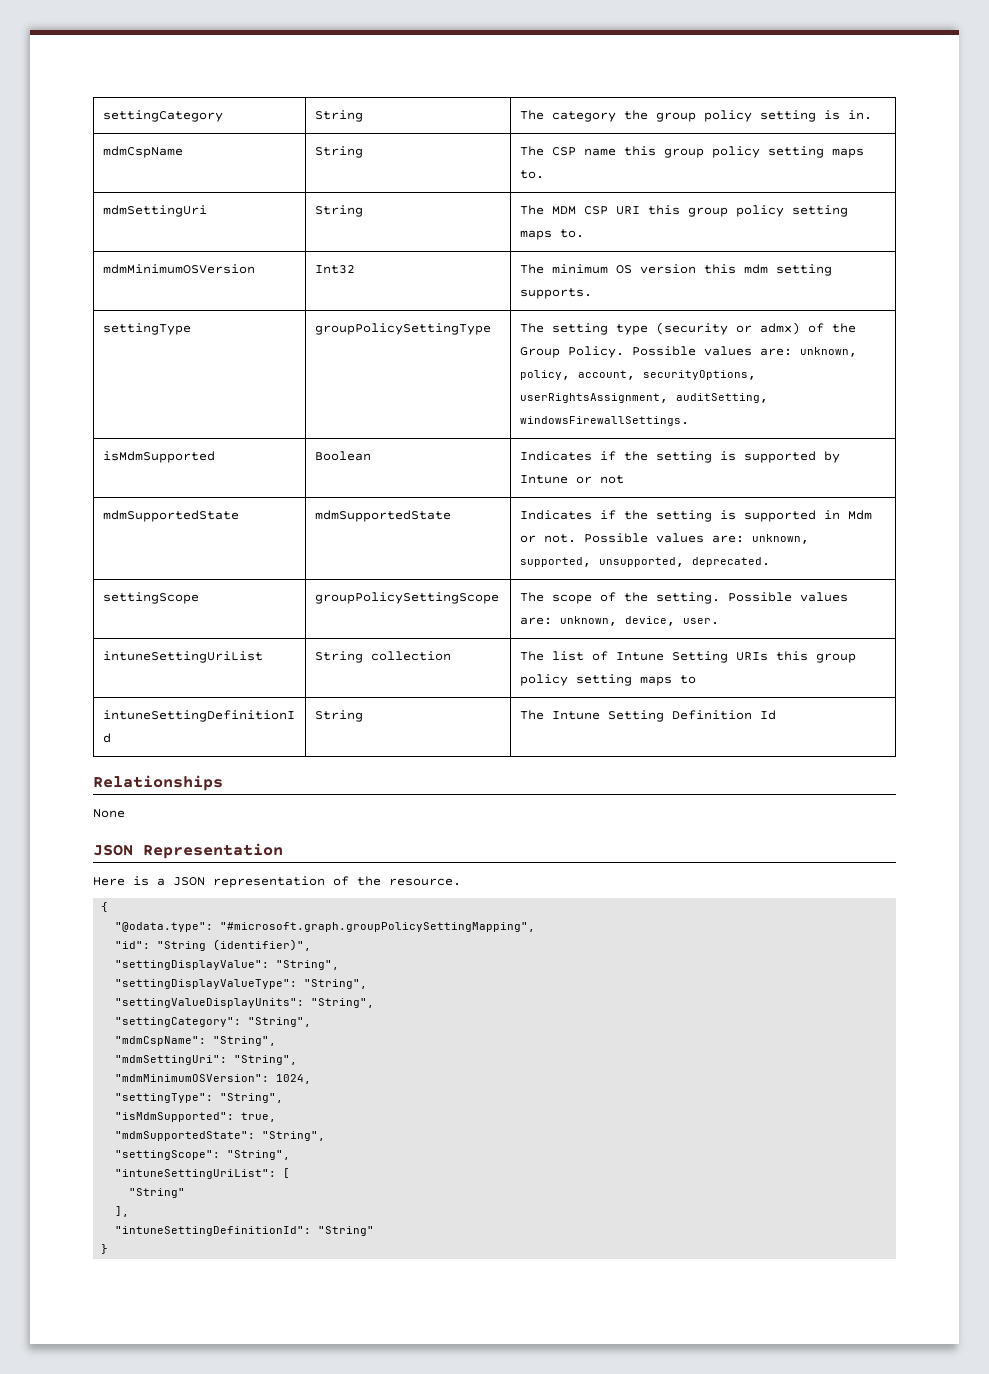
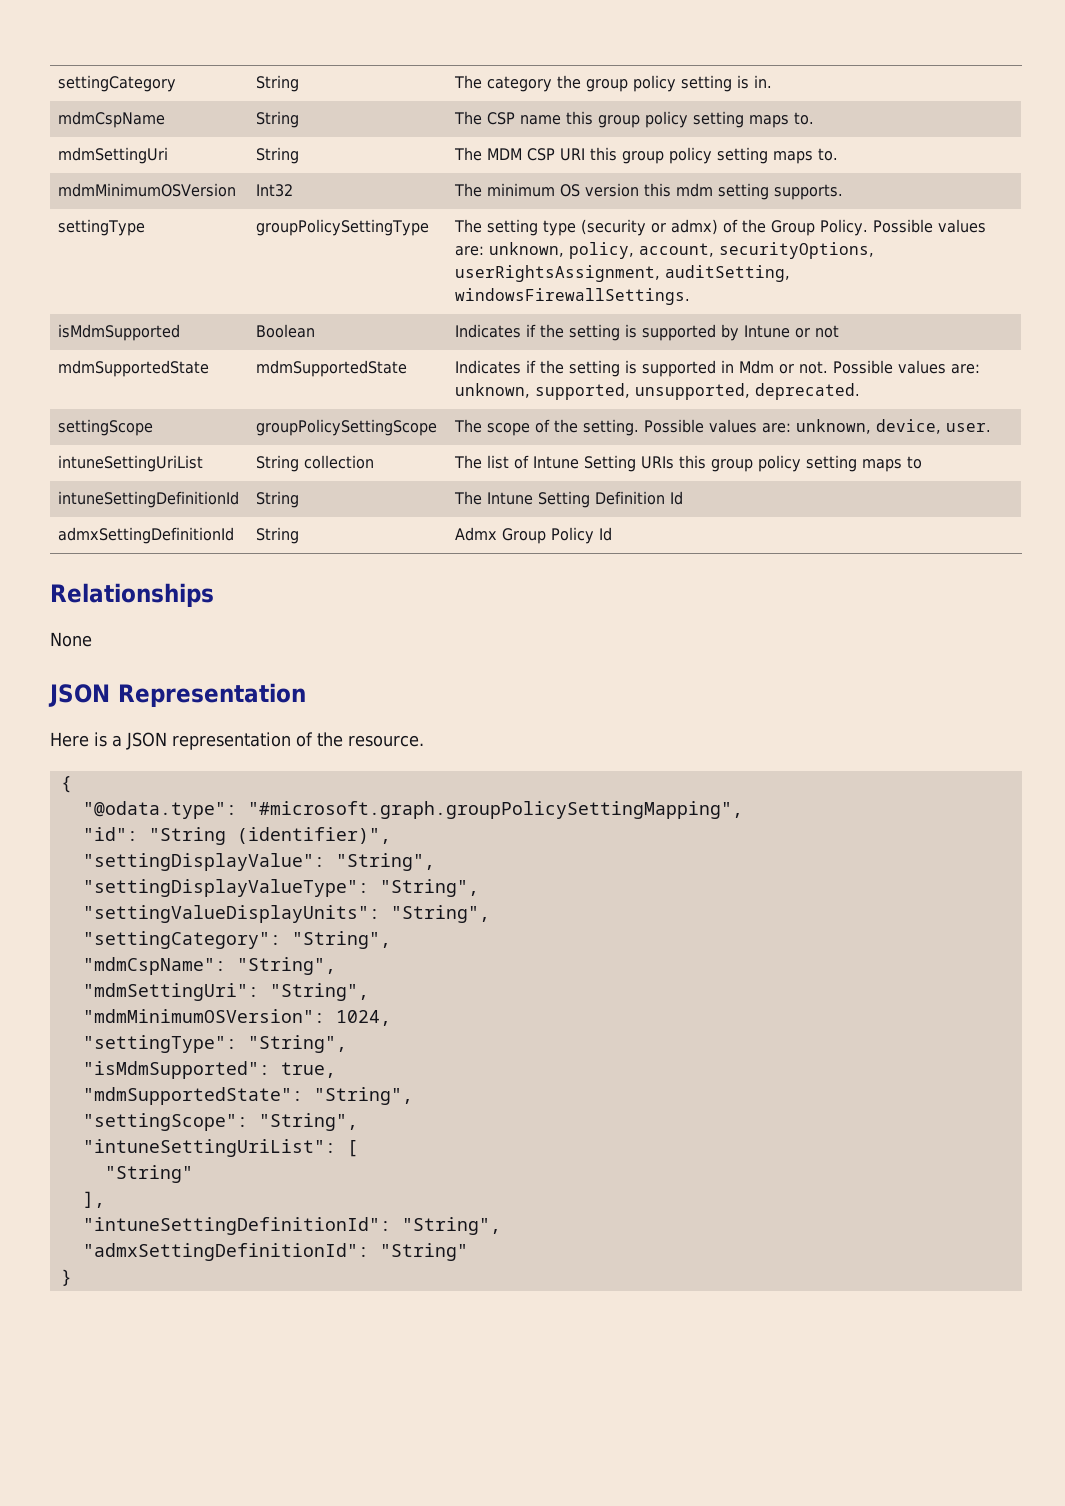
(777, 715) none -> [58,527,235,544] [256,527,300,544] [455,527,613,544] // admxSettingDefinitionId | String | Admx Group Policy Id
(312, 1231) none -> [401,1217,501,1235] [82,1243,369,1261] "String", // "admxSettingDefinitionId":

